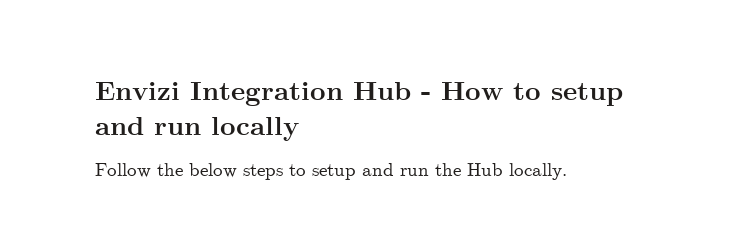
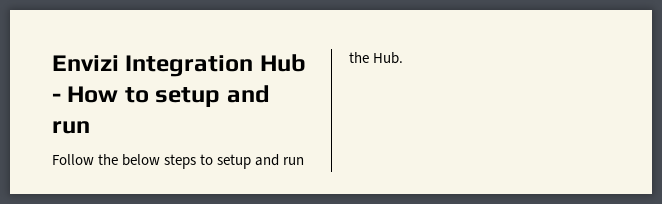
[211,117,299,141] locally -> (90, 127) none
[467,163,567,180] Hub locally. -> [373,52,404,64] Hub.

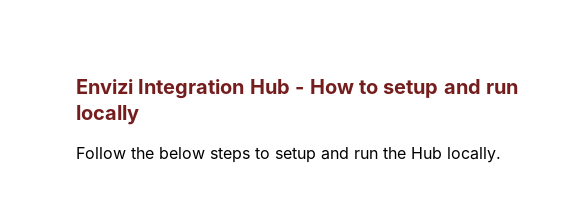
(90, 127) none -> [76,105,139,125] locally
[373,52,404,64] Hub. -> [411,147,501,163] Hub locally.

